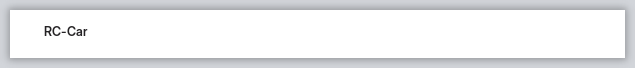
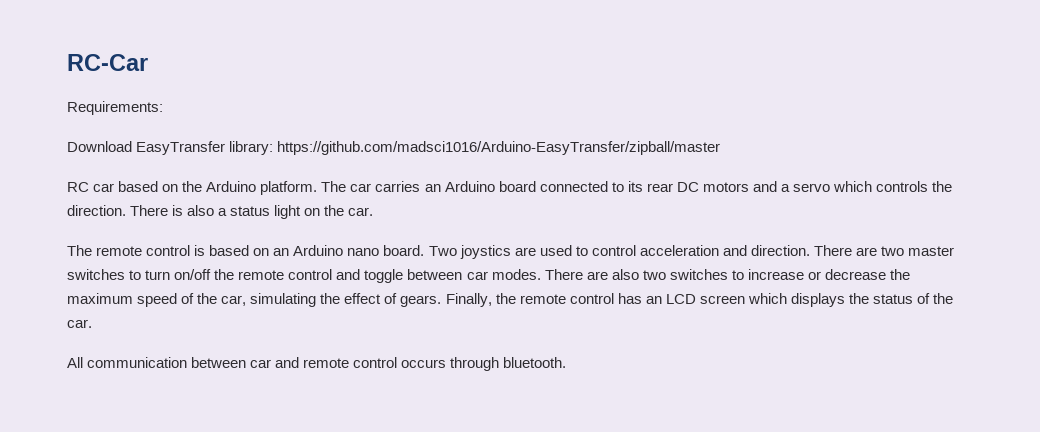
(88, 31) none -> [67,101,163,115] [67,141,721,155] [67,181,953,195] [67,205,374,219] [67,245,955,259] [67,269,911,283] [67,293,954,307] [67,319,92,328] [67,357,567,371] // Requirements: // Download EasyTransfer library: https://github.com/madsci1016/Arduino-EasyTransfer/zipball/master // RC car based on the Arduino platform. The car carries an Arduino board connected to its rear DC motors and a servo which controls the direction. There is also a status light on the car. // The remote control is based on an Arduino nano board. Two joystics are used to control acceleration and direction. There are two master switches to turn on/off the remote control and toggle between car modes. There are also two switches to increase or decrease the maximum speed of the car, simulating the effect of gears. Finally, the remote control has an LCD screen which displays the status of the car. // All communication between car and remote control occurs through bluetooth.

